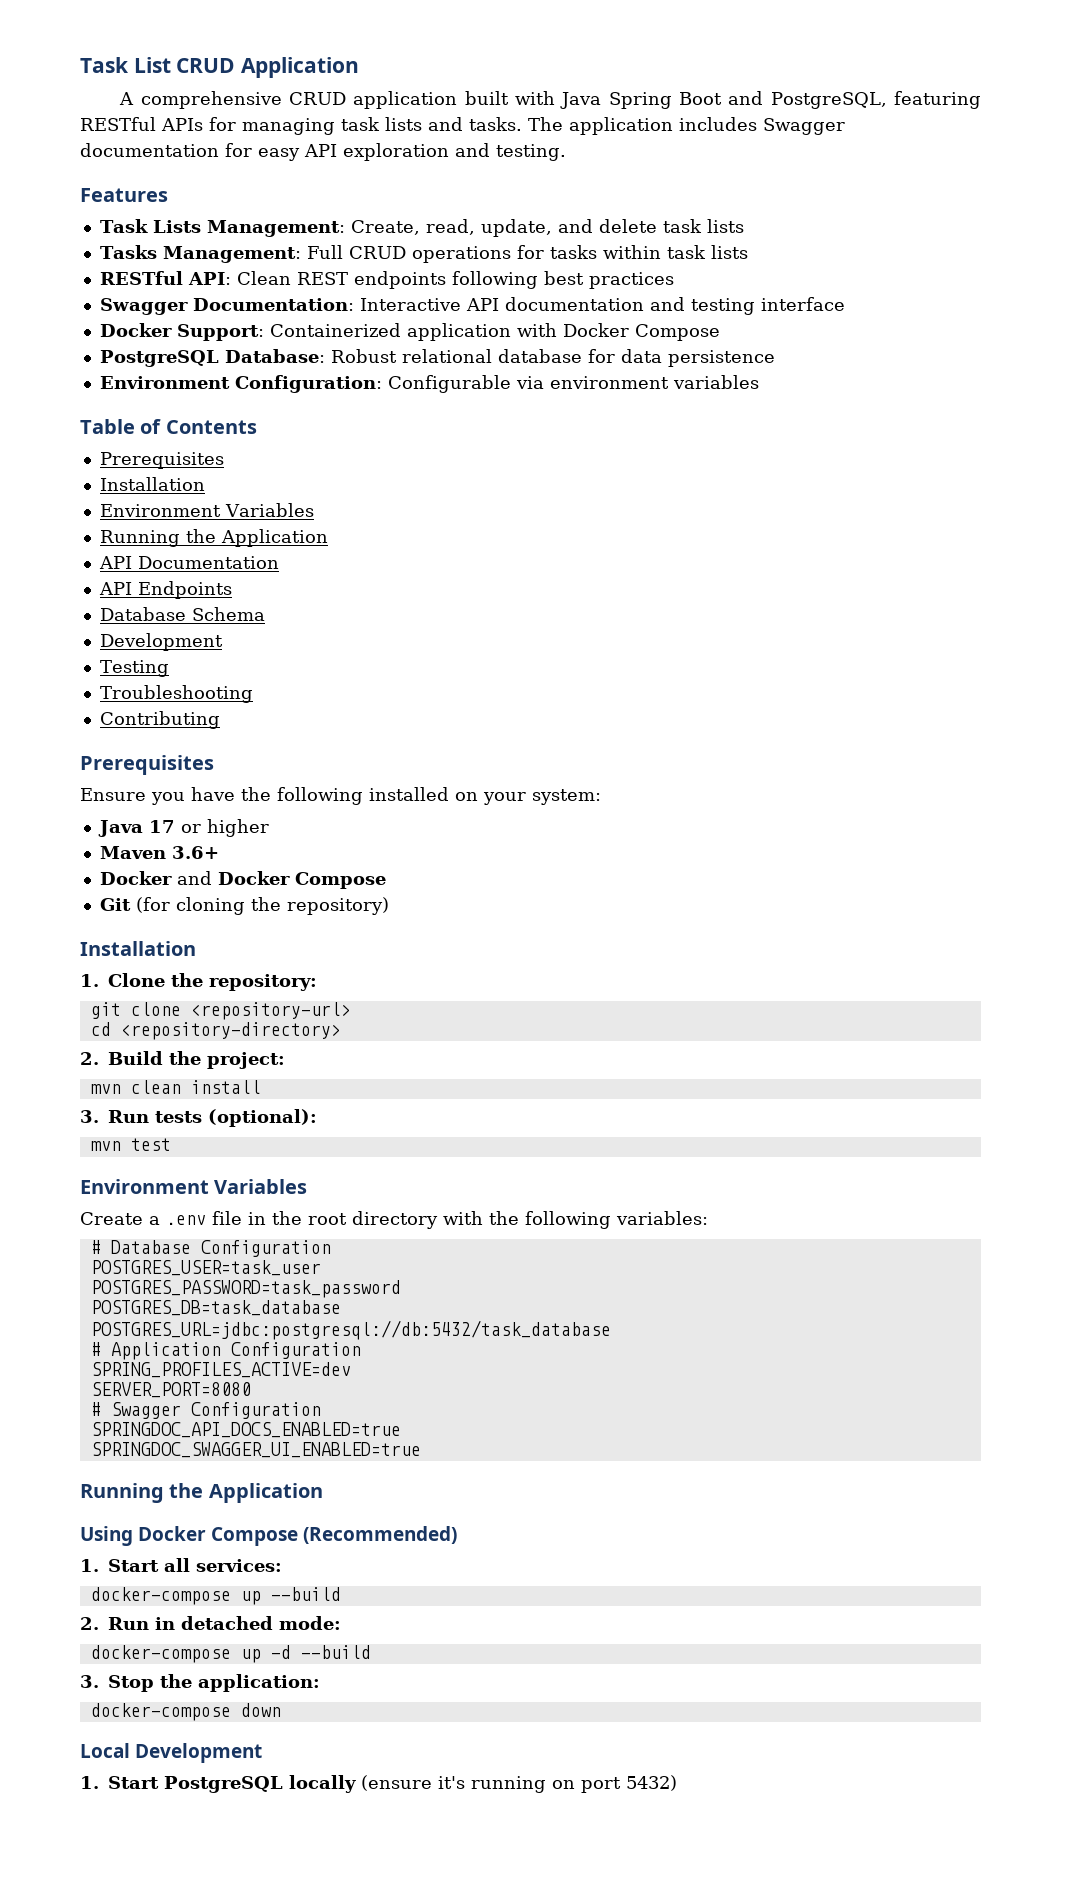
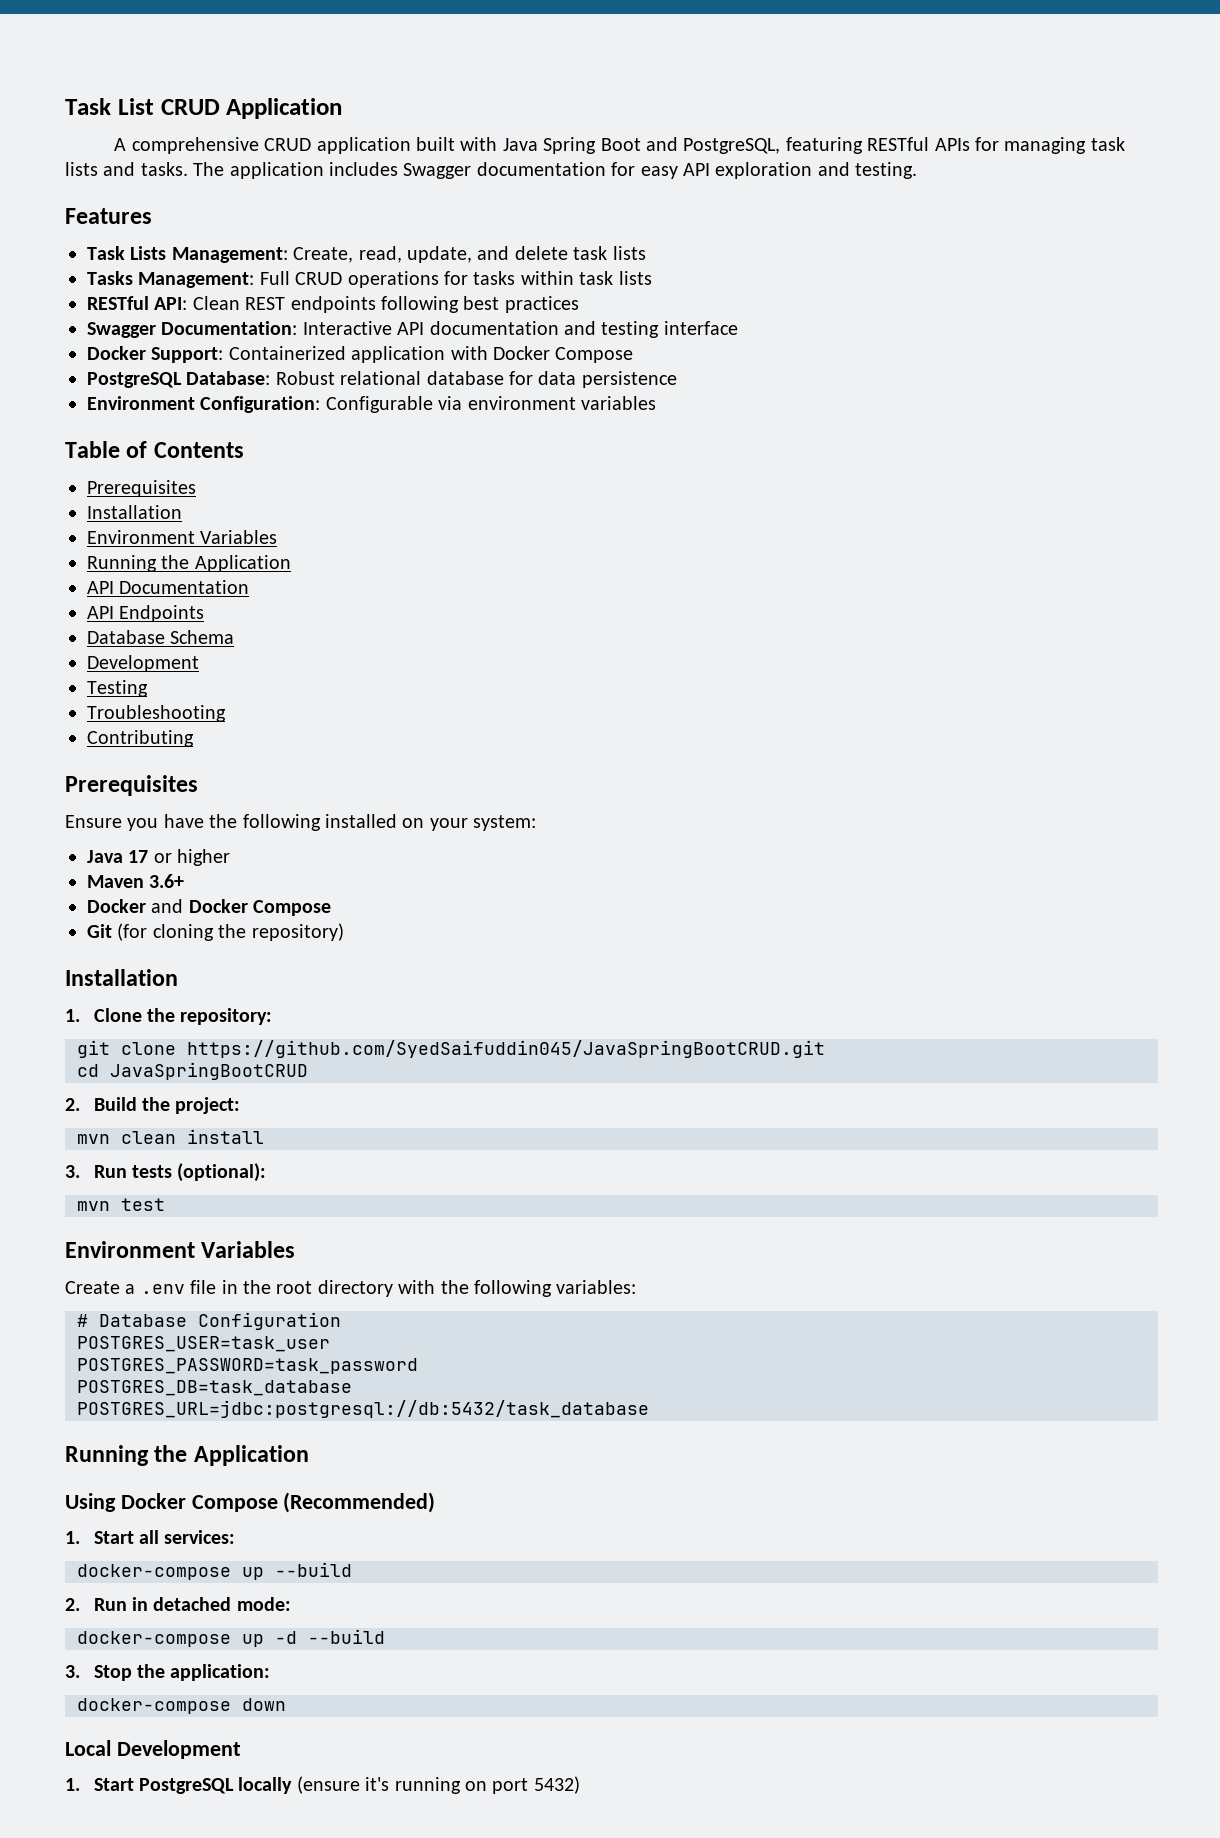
[190,1002,351,1020] <repository-url> -> [187,1040,825,1058] https://github.com/SyedSaifuddin045/JavaSpringBootCRUD.git
[120,1022,341,1040] <repository-directory> -> [110,1062,308,1080] JavaSpringBootCRUD
[90,1342,361,1360] [90,1362,351,1378] [90,1382,251,1398] [90,1402,321,1419] [90,1422,401,1438] [90,1442,421,1458] // # Application Configuration // SPRING_PROFILES_ACTIVE=dev // SERVER_PORT=8080 // # Swagger Configuration // SPRINGDOC_API_DOCS_ENABLED=true // SPRINGDOC_SWAGGER_UI_ENABLED=true -> (649, 1409) none

